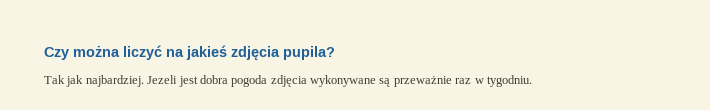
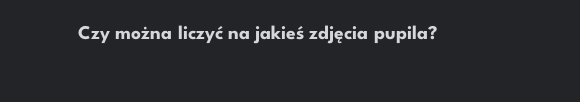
[44,75,532,87] // Tak jak najbardziej. Jezeli jest dobra pogoda zdjęcia wykonywane są przeważnie raz w tygodniu. -> (437, 34) none

